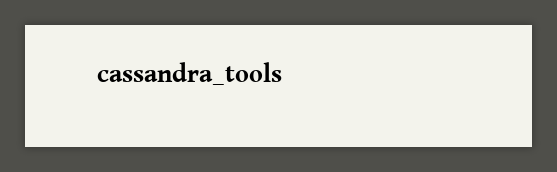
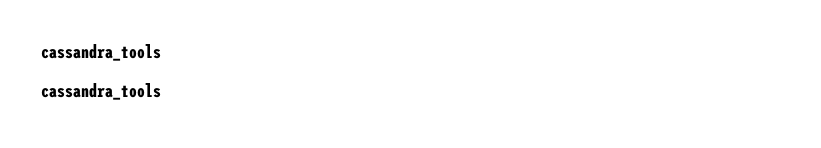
[97,62,282,85] cassandra_tools -> [41,44,161,61] [41,83,161,100] cassandra_tools // cassandra_tools

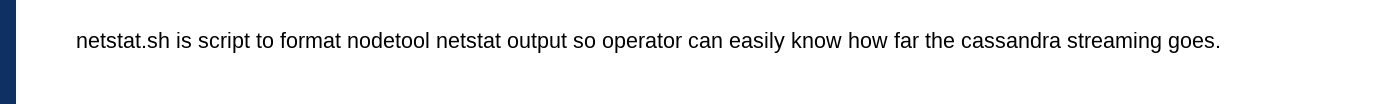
[41,44,161,61] [41,83,161,100] cassandra_tools // cassandra_tools -> [76,32,1221,53] netstat.sh is script to format nodetool netstat output so operator can easily know how far the cassandra streaming goes.

